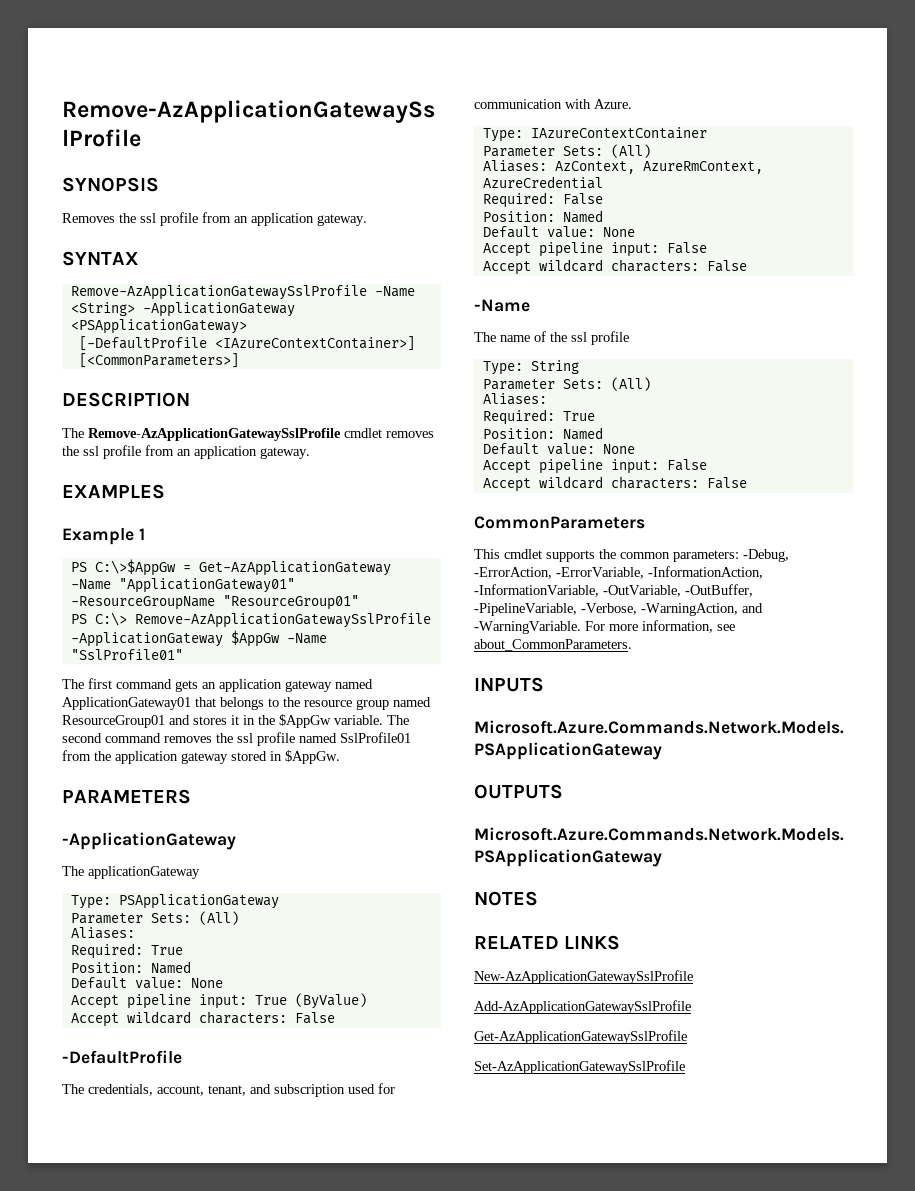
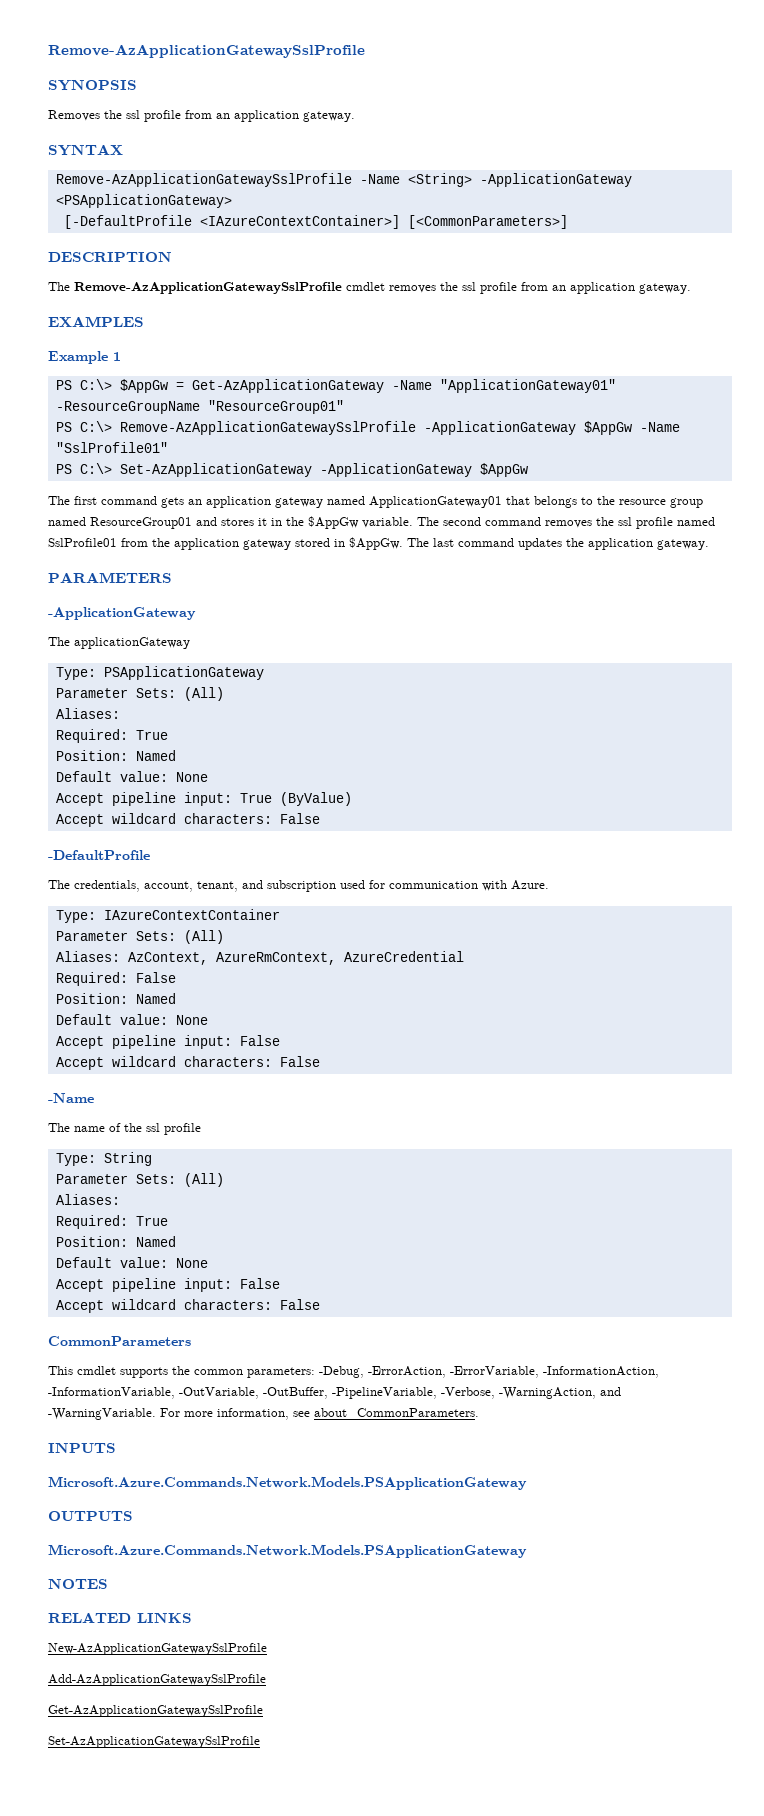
[94,559,176,576] C:\>$AppGw -> [79,379,168,393] C:\> $AppGw
(183, 654) none -> [55,463,528,477] // PS C:\> Set-AzApplicationGateway -ApplicationGateway $AppGw
(340, 757) none -> [407,538,709,550] The last command updates the application gateway.

